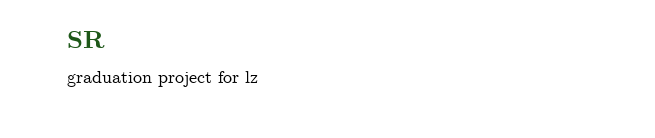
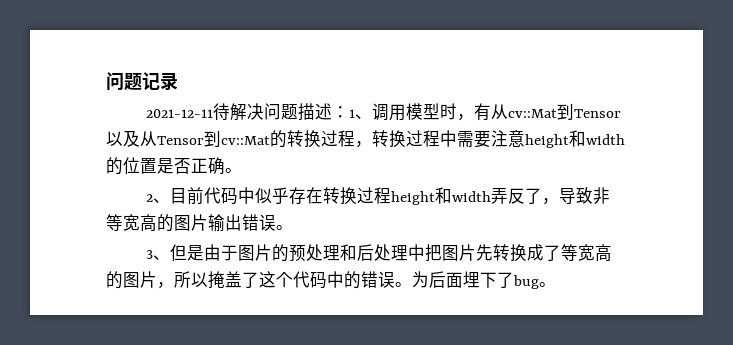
[67,31,105,48] [67,71,258,87] SR // graduation project for lz -> [106,72,178,91] [146,103,622,121] [106,130,625,148] [106,157,242,175] [146,187,611,205] [106,214,293,232] [146,244,613,262] [106,271,556,289] 问题记录 // 2021-12-11待解决问题描述：1、调用模型时，有从cv::Mat到Tensor以及从Tensor到cv::Mat的转换过程，转换过程中需要注意height和width的位置是否正确。 // 2、目前代码中似乎存在转换过程height和width弄反了，导致非等宽高的图片输出错误。 // 3、但是由于图片的预处理和后处理中把图片先转换成了等宽高的图片，所以掩盖了这个代码中的错误。为后面埋下了bug。

